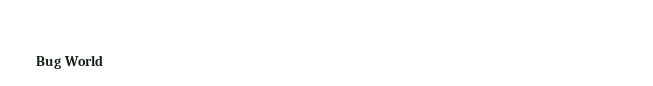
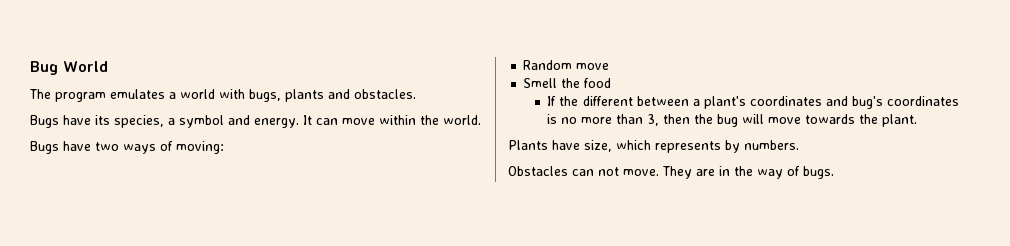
(103, 60) none -> [29,89,416,102] [30,115,481,128] [30,141,224,154] [523,60,610,70] [523,78,612,88] [547,96,959,109] [547,114,918,127] [508,140,799,153] [508,166,834,179] // The program emulates a world with bugs, plants and obstacles. // Bugs have its species, a symbol and energy. It can move within the world. // Bugs have two ways of moving: // Random move // Smell the food // If the different between a plant's coordinates and bug's coordinates is no more than 3, then the bug will move towards the plant. // Plants have size, which represents by numbers. // Obstacles can not move. They are in the way of bugs.

